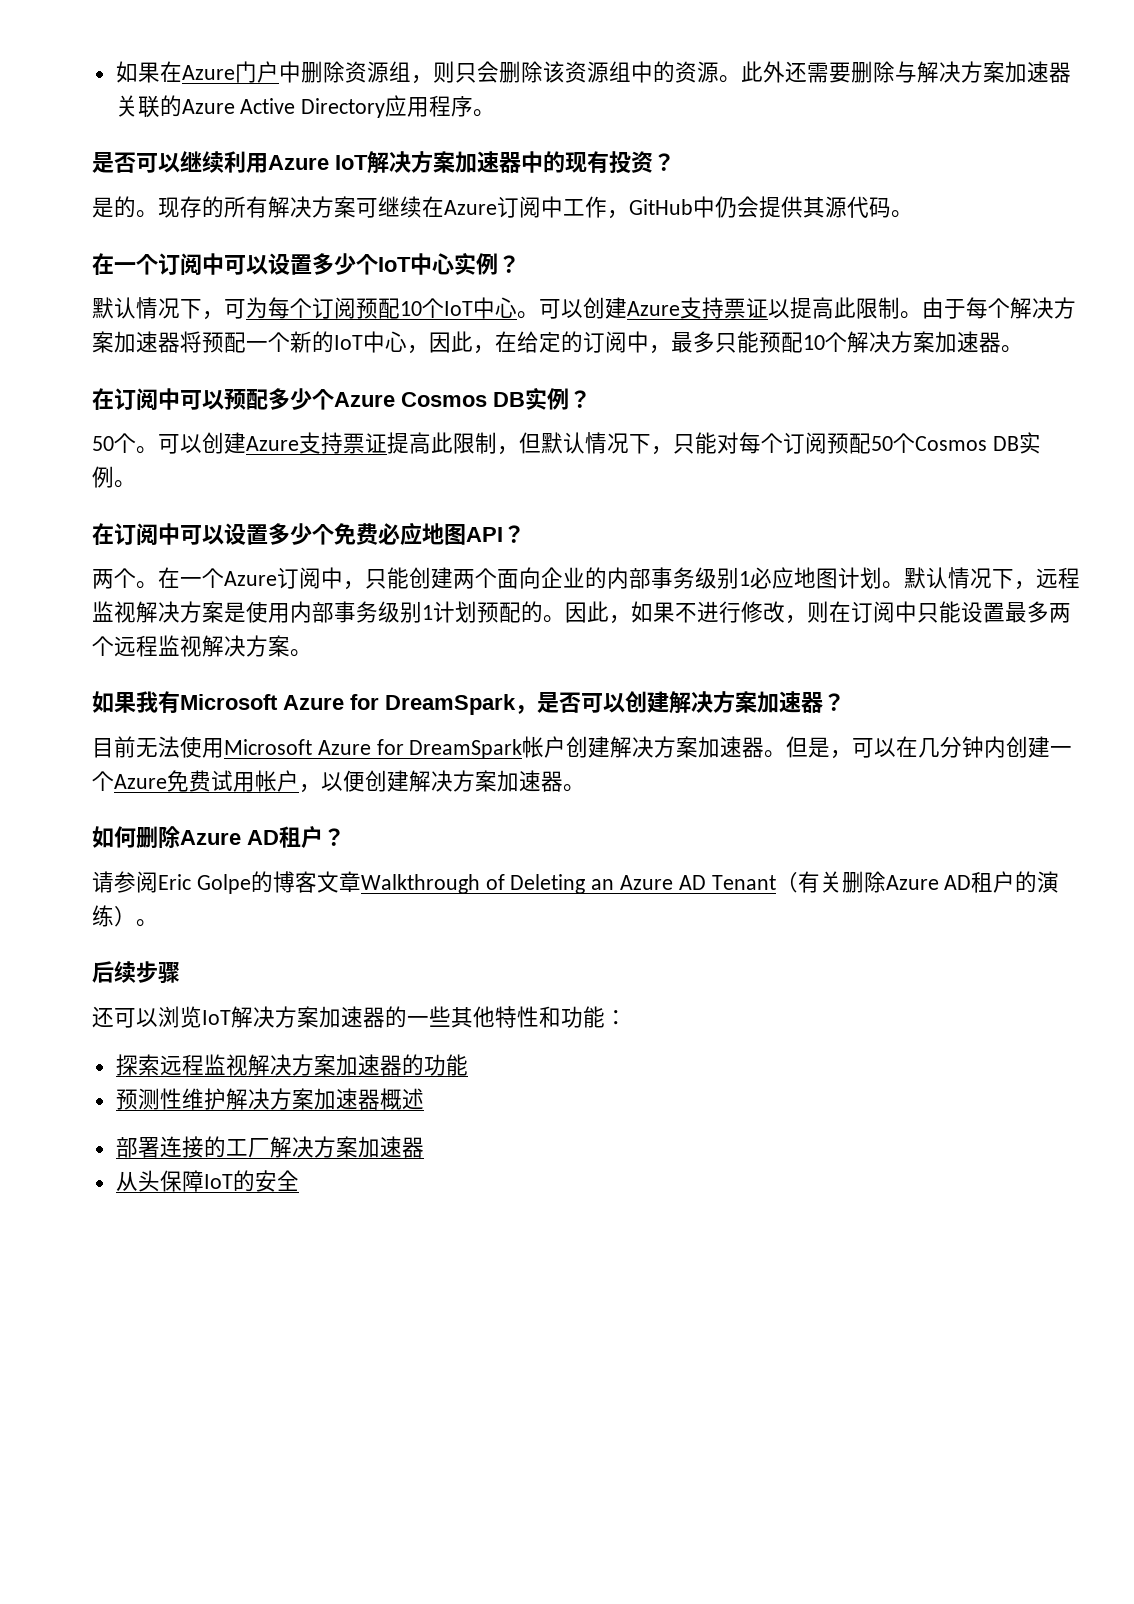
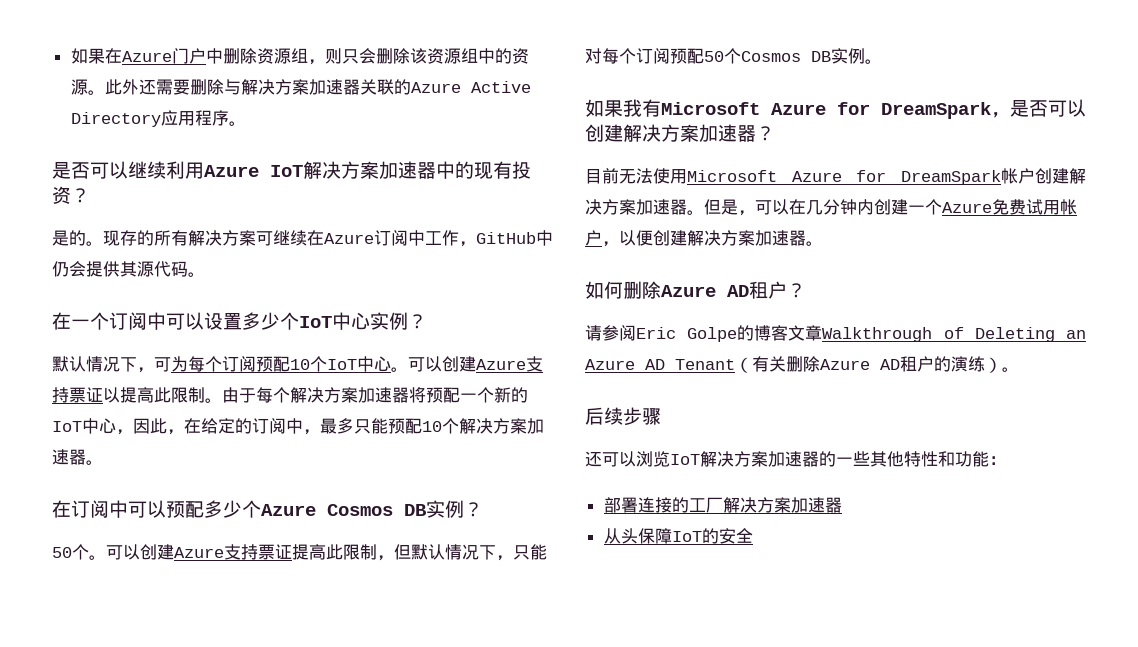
[92,522,525,546] [92,567,1080,590] [92,601,1071,624] [92,635,312,657] // 在订阅中可以设置多少个免费必应地图API？ // 两个。在一个Azure订阅中，只能创建两个面向企业的内部事务级别1必应地图计划。默认情况下，远程监视解决方案是使用内部事务级别1计划预配的。因此，如果不进行修改，则在订阅中只能设置最多两个远程监视解决方案。 -> (882, 61) none
[115,1054,468,1076] [115,1088,424,1110] // 探索远程监视解决方案加速器的功能 // 预测性维护解决方案加速器概述 -> (1006, 460) none

